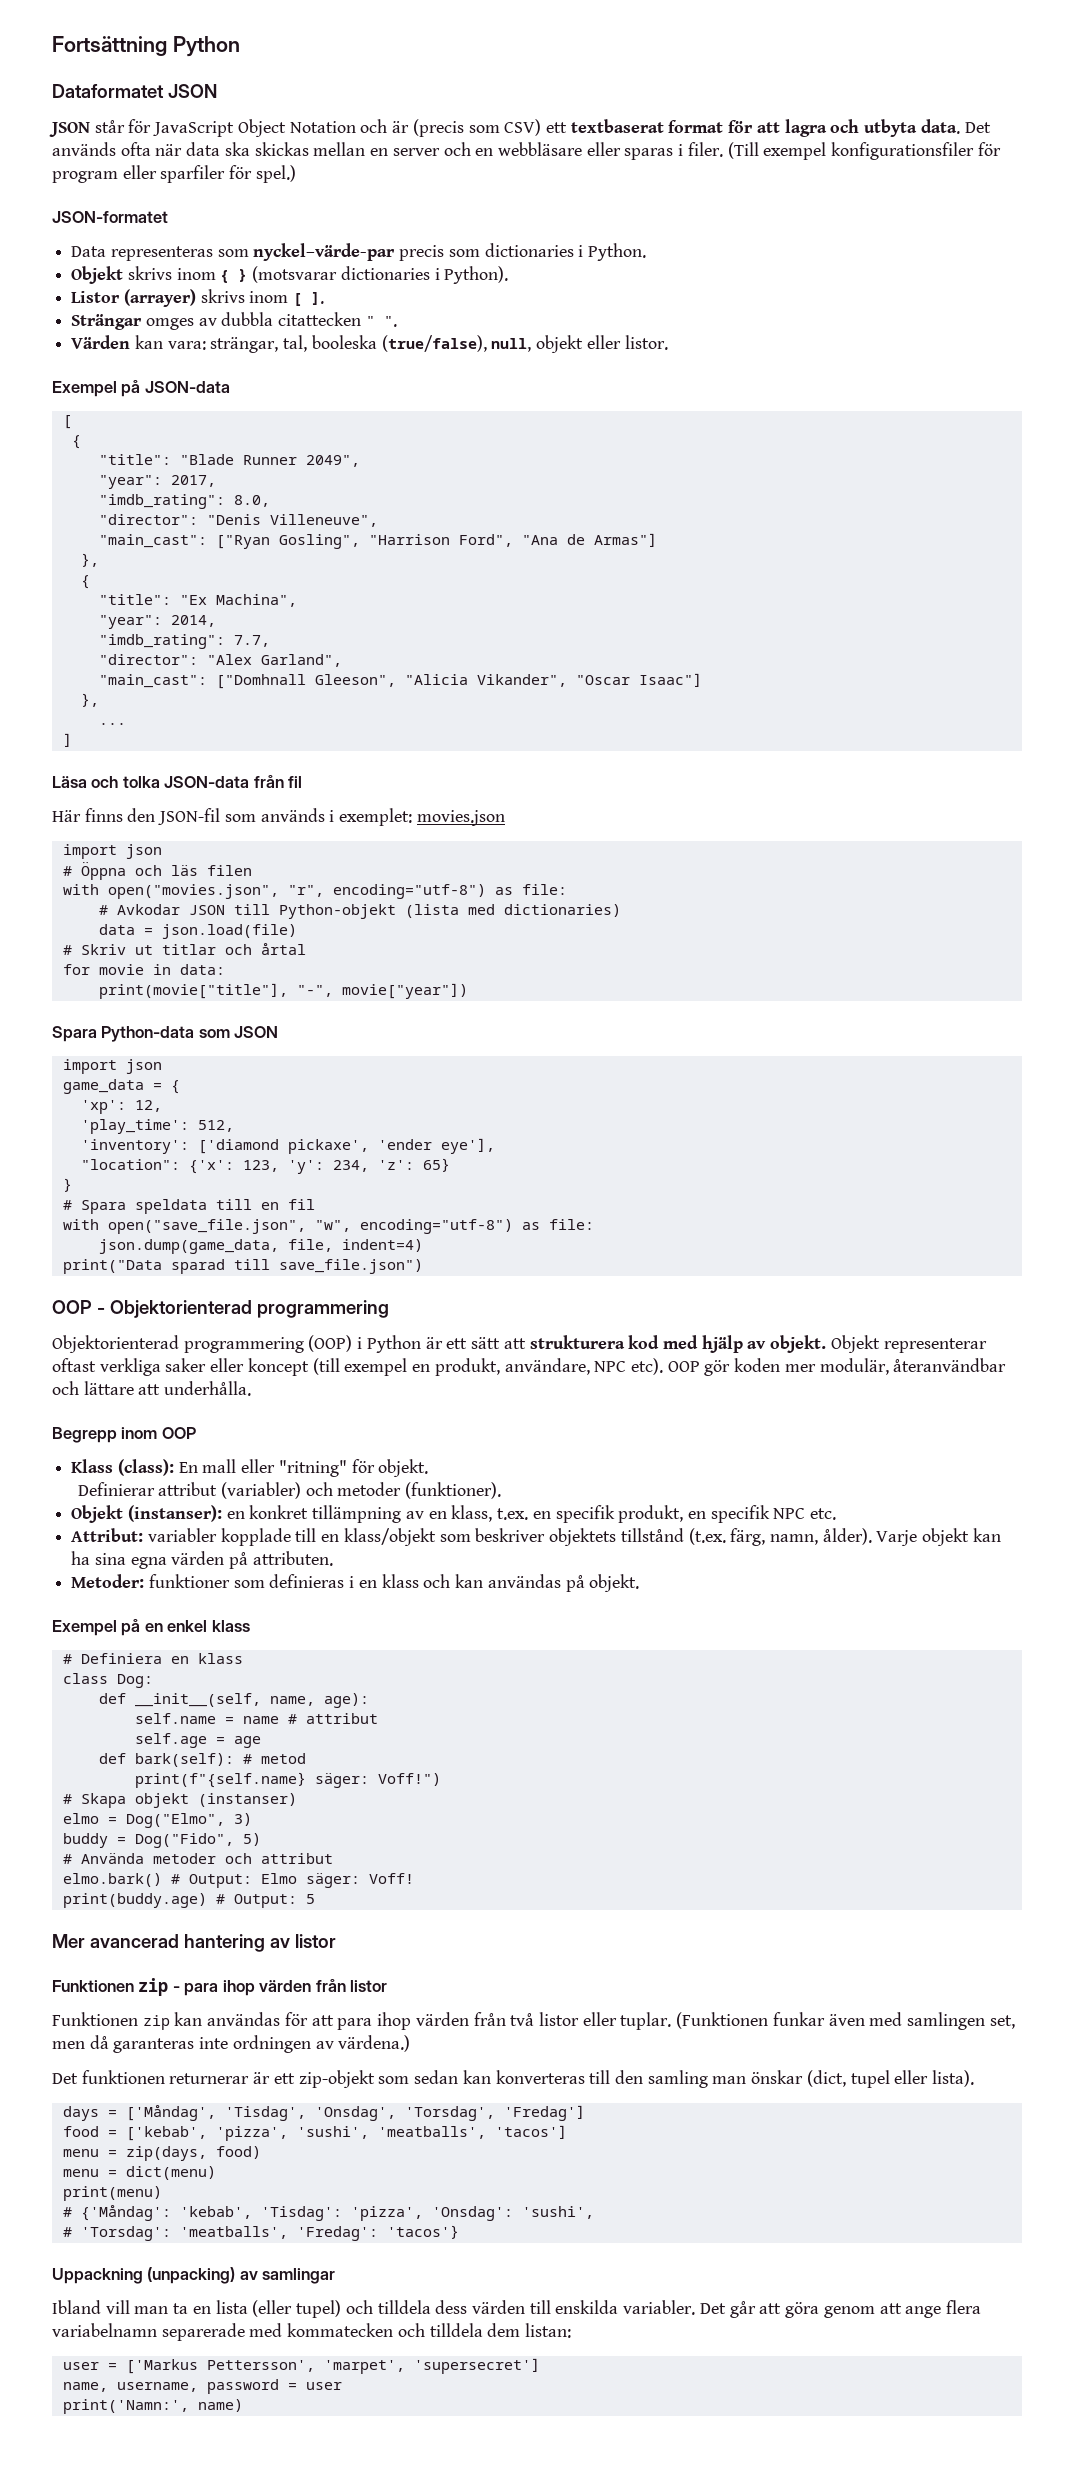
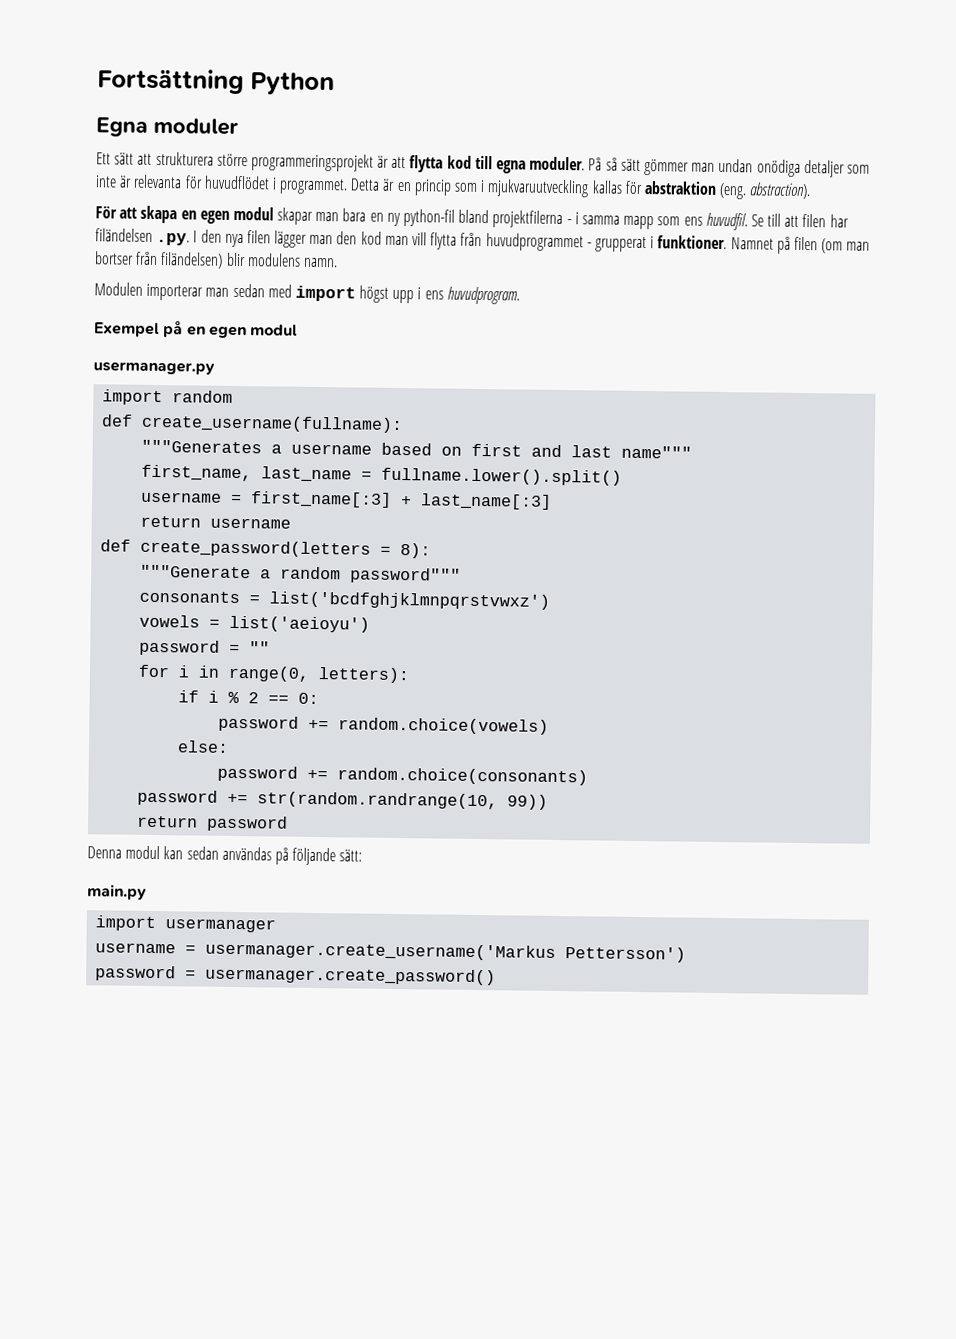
[52,84,217,98] [49,119,991,137] [52,142,1001,160] [52,165,296,183] [52,211,168,223] [71,243,647,261] [71,266,509,284] [71,289,325,307] [71,312,397,330] [71,335,668,353] [52,379,230,397] [62,415,72,429] [71,435,81,449] [98,454,360,467] [98,475,216,489] [98,494,270,509] [98,514,378,527] [98,533,657,549] [80,553,99,567] [80,575,90,589] [98,594,297,607] [98,615,216,629] [98,634,270,649] [98,654,342,667] [98,673,702,689] [80,693,99,707] [98,723,126,725] [62,733,72,747] [52,774,303,788] [52,808,505,826] [62,844,162,859] [62,862,252,880] [62,884,567,899] [98,904,621,919] [98,924,297,939] [62,943,306,955] [62,964,225,975] [98,983,468,999] [52,1026,279,1042] [62,1059,162,1074] [62,1079,180,1094] [80,1100,162,1114] [80,1119,234,1134] [80,1138,495,1154] [80,1158,450,1174] [62,1178,72,1192] [62,1199,315,1214] [62,1219,594,1234] [98,1239,423,1254] [62,1259,423,1274] [52,1300,389,1318] [52,1335,987,1353] [52,1358,1007,1376] [52,1381,252,1396] [52,1427,196,1443] [71,1459,429,1477] [77,1482,502,1499] [71,1505,837,1523] [71,1528,1001,1546] [71,1551,333,1569] [71,1574,640,1592] [52,1618,250,1636] [62,1653,243,1664] [62,1673,153,1688] [98,1693,369,1708] [134,1713,378,1724] [134,1733,261,1748] [98,1753,306,1767] [134,1772,441,1788] [62,1793,297,1808] [62,1813,252,1828] [62,1833,261,1848] [62,1853,333,1864] [62,1873,414,1888] [62,1893,315,1908] [52,1934,336,1952] [52,1978,388,1996] [52,2012,1015,2030] [52,2035,411,2053] [52,2070,975,2088] [62,2105,585,2121] [62,2125,567,2141] [62,2146,261,2161] [62,2166,216,2180] [62,2186,162,2201] [62,2205,594,2221] [62,2225,459,2241] [52,2267,336,2284] [52,2300,981,2318] [52,2323,572,2341] [62,2358,540,2374] [62,2379,342,2394] [62,2399,243,2414] Dataformatet JSON // JSON står för JavaScript Object Notation och är (precis som CSV) ett textbaserat format för att lagra och utbyta data. Det används ofta när data ska skickas mellan en server och en webbläsare eller sparas i filer. (Till exempel konfigurationsfiler för program eller sparfiler för spel.) // JSON-formatet // Data representeras som nyckel–värde-par precis som dictionaries i Python. // Objekt skrivs inom { } (motsvarar dictionaries i Python). // Listor (arrayer) skrivs inom [ ]. // Strängar omges av dubbla citattecken " ". // Värden kan vara: strängar, tal, booleska (true/false), null, objekt eller listor. // Exempel på JSON-data // [ // { // "title": "Blade Runner 2049", // "year": 2017, // "imdb_rating": 8.0, // "director": "Denis Villeneuve", // "main_cast": ["Ryan Gosling", "Harrison Ford", "Ana de Armas"] // }, // { // "title": "Ex Machina", // "year": 2014, // "imdb_rating": 7.7, // "director": "Alex Garland", // "main_cast": ["Domhnall Gleeson", "Alicia Vikander", "Oscar Isaac"] // }, // ... // ] // Läsa och tolka JSON-data från fil // Här finns den JSON-fil som används i exemplet: movies.json // import json // # Öppna och läs filen // with open("movies.json", "r", encoding="utf-8") as file: // # Avkodar JSON till Python-objekt (lista med dictionaries) // data = json.load(file) // # Skriv ut titlar och årtal // for movie in data: // print(movie["title"], "-", movie["year"]) // Spara Python-data som JSON // import json // game_data = { // 'xp': 12, // 'play_time': 512, // 'inventory': ['diamond pickaxe', 'ender eye'], // "location": {'x': 123, 'y': 234, 'z': 65} // } // # Spara speldata till en fil // with open("save_file.json", "w", encoding="utf-8") as file: // json.dump(game_data, file, indent=4) // print("Data sparad till save_file.json") // OOP - Objektorienterad programmering // Objektorienterad programmering (OOP) i Python är ett sätt att strukturera kod med hjälp av objekt. Objekt representerar oftast verkliga saker eller koncept (till exempel en produkt, användare, NPC etc). OOP gör koden mer modulär, återanvändbar och lättare att underhålla. // Begrepp inom OOP // Klass (class): En mall eller "ritning" för objekt. // Definierar attribut (variabler) och metoder (funktioner). // Objekt (instanser): en konkret tillämpning av en klass, t.ex. en specifik produkt, en specifik NPC etc. // Attribut: variabler kopplade till en klass/objekt som beskriver objektets tillstånd (t.ex. färg, namn, ålder). Varje objekt kan ha sina egna värden på attributen. // Metoder: funktioner som definieras i en klass och kan användas på objekt. // Exempel på en enkel klass // # Definiera en klass // class Dog: // def __init__(self, name, age): // self.name = name # attribut // self.age = age // def bark(self): # metod // print(f"{self.name} säger: Voff!") // # Skapa objekt (instanser) // elmo = Dog("Elmo", 3) // buddy = Dog("Fido", 5) // # Använda metoder och attribut // elmo.bark() # Output: Elmo säger: Voff! // print(buddy.age) # Output: 5 // Mer avancerad hantering av listor // Funktionen zip - para ihop värden från listor // Funktionen zip kan användas för att para ihop värden från två listor eller tuplar. (Funktionen funkar även med samlingen set, men då garanteras inte ordningen av värdena.) // Det funktionen returnerar är ett zip-objekt som sedan kan konverteras till den samling man önskar (dict, tupel eller lista). // days = ['Måndag', 'Tisdag', 'Onsdag', 'Torsdag', 'Fredag'] // food = ['kebab', 'pizza', 'sushi', 'meatballs', 'tacos'] // menu = zip(days, food) // menu = dict(menu) // print(menu) // # {'Måndag': 'kebab', 'Tisdag': 'pizza', 'Onsdag': 'sushi', // # 'Torsdag': 'meatballs', 'Fredag': 'tacos'} // Uppackning (unpacking) av samlingar // Ibland vill man ta en lista (eller tupel) och tilldela dess värden till enskilda variabler. Det går att göra genom att ange flera variabelnamn separerade med kommatecken och tilldela dem listan: // user = ['Markus Pettersson', 'marpet', 'supersecret'] // name, username, password = user // print('Namn:', name) -> [96,117,239,137] [96,151,870,178] [95,174,812,200] [95,205,849,231] [95,228,871,254] [94,251,338,269] [94,282,520,305] [94,321,299,339] [93,361,215,375] [102,389,234,406] [101,414,404,434] [141,439,693,459] [141,464,623,486] [141,491,553,510] [140,515,292,529] [100,539,432,559] [140,564,462,584] [139,590,551,610] [139,614,371,633] [139,639,271,656] [138,664,411,684] [178,690,320,705] [218,715,550,735] [177,740,230,753] [217,765,589,786] [137,789,549,810] [137,815,289,832] [87,845,363,866] [87,884,147,900] [95,915,277,933] [95,941,687,963] [95,965,497,986] Egna moduler // Ett sätt att strukturera större programmeringsprojekt är att flytta kod till egna moduler. På så sätt gömmer man undan onödiga detaljer som inte är relevanta för huvudflödet i programmet. Detta är en princip som i mjukvaruutveckling kallas för abstraktion (eng. abstraction). // För att skapa en egen modul skapar man bara en ny python-fil bland projektfilerna - i samma mapp som ens huvudfil. Se till att filen har filändelsen .py. I den nya filen lägger man den kod man vill flytta från huvudprogrammet - grupperat i funktioner. Namnet på filen (om man bortser från filändelsen) blir modulens namn. // Modulen importerar man sedan med import högst upp i ens huvudprogram. // Exempel på en egen modul // usermanager.py // import random // def create_username(fullname): // """Generates a username based on first and last name""" // first_name, last_name = fullname.lower().split() // username = first_name[:3] + last_name[:3] // return username // def create_password(letters = 8): // """Generate a random password""" // consonants = list('bcdfghjklmnpqrstvwxz') // vowels = list('aeioyu') // password = "" // for i in range(0, letters): // if i % 2 == 0: // password += random.choice(vowels) // else: // password += random.choice(consonants) // password += str(random.randrange(10, 99)) // return password // Denna modul kan sedan användas på följande sätt: // main.py // import usermanager // username = usermanager.create_username('Markus Pettersson') // password = usermanager.create_password()

